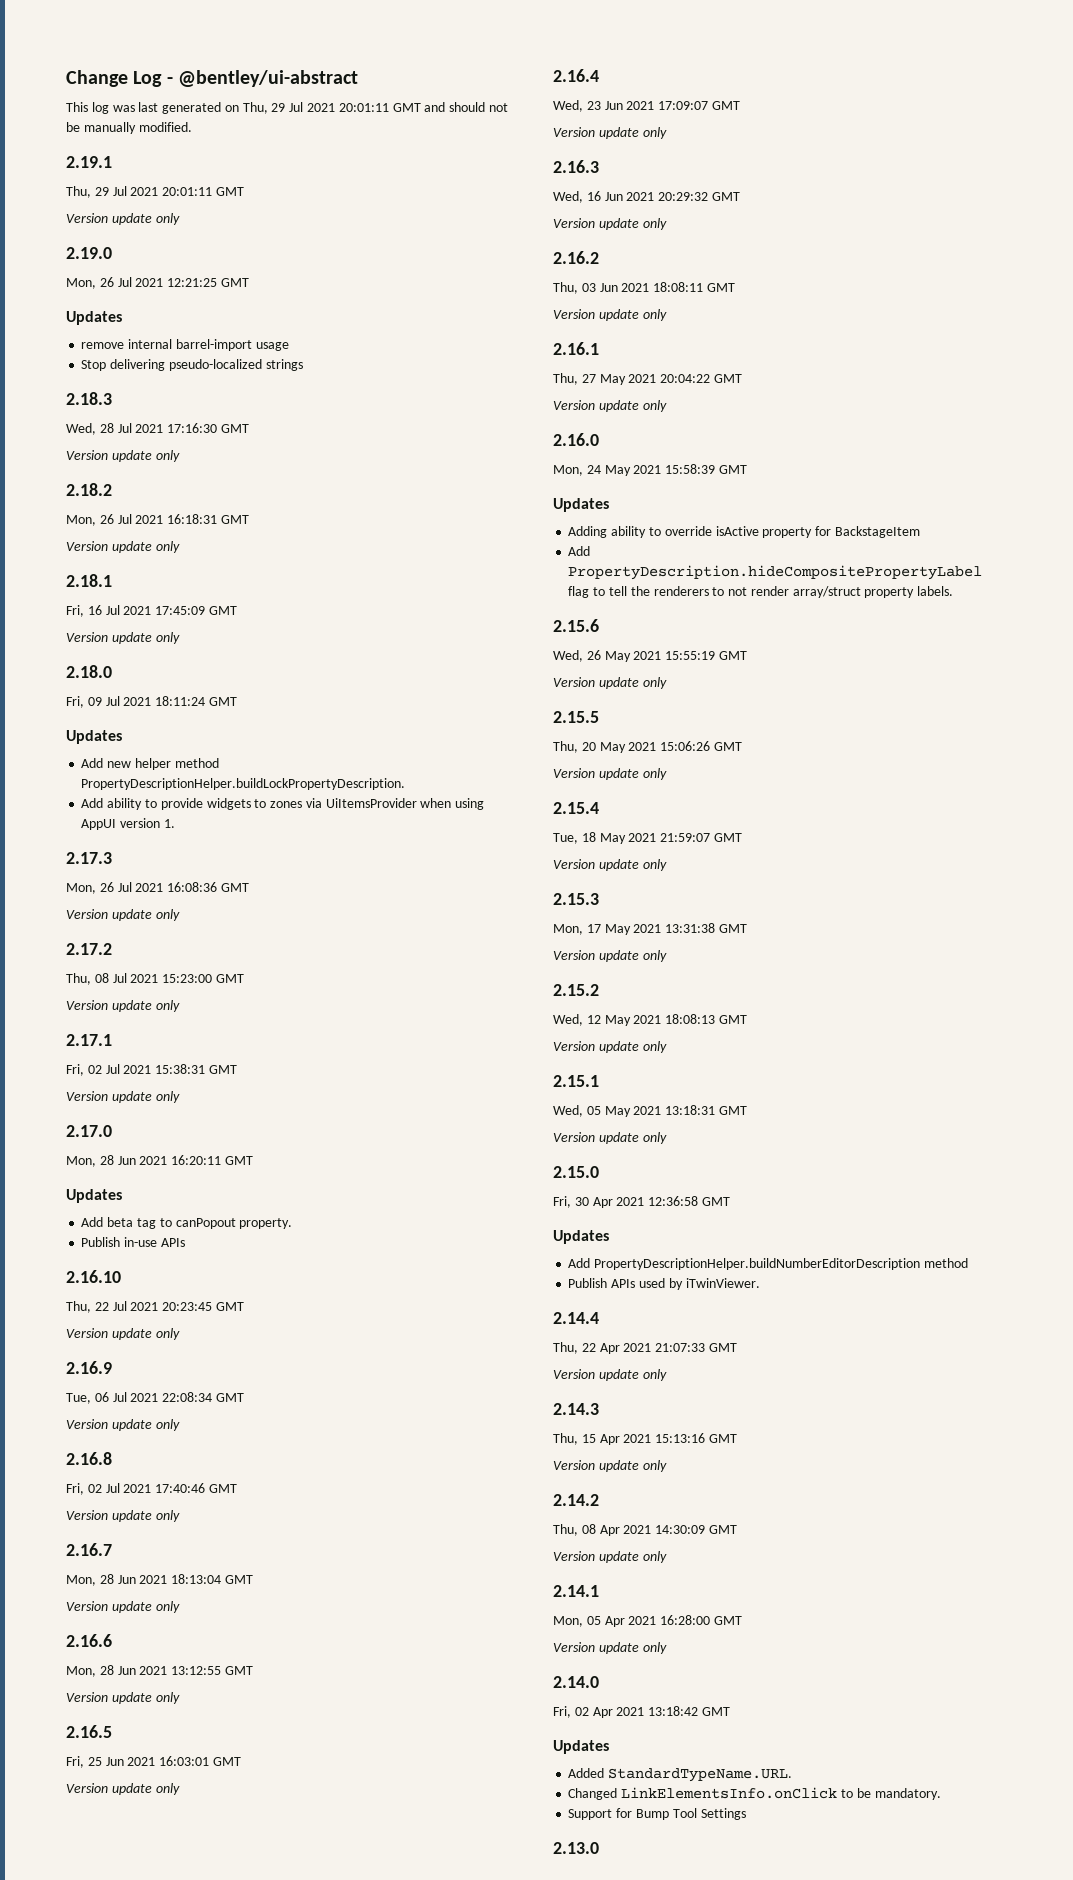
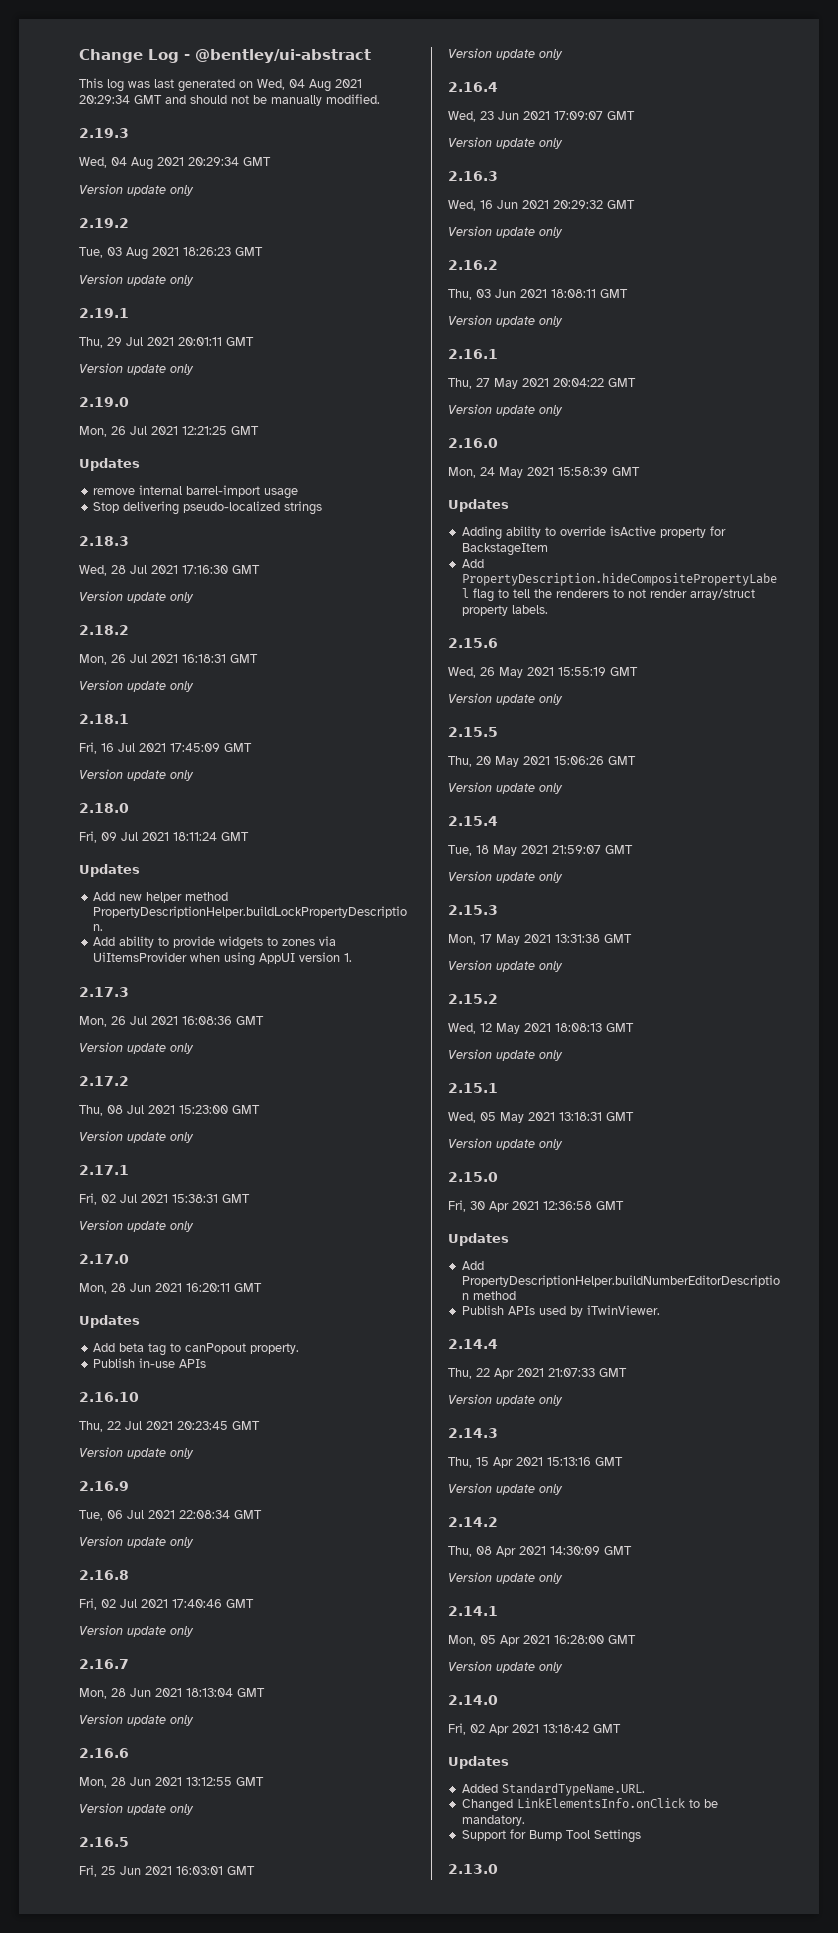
[242,102,389,114] Thu, 29 Jul 2021 20:01:11 -> [257,79,362,92] [79,95,130,104] Wed, 04 Aug 2021 20:29:34
(192, 127) none -> [79,128,129,138] [79,157,271,170] [79,184,194,196] [79,218,129,228] [79,247,263,260] [79,274,194,286] // 2.19.3 // Wed, 04 Aug 2021 20:29:34 GMT // Version update only // 2.19.2 // Tue, 03 Aug 2021 18:26:23 GMT // Version update only

